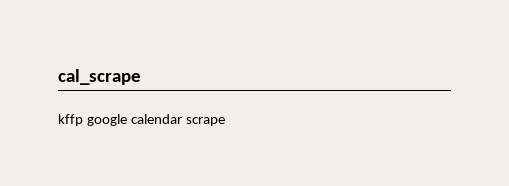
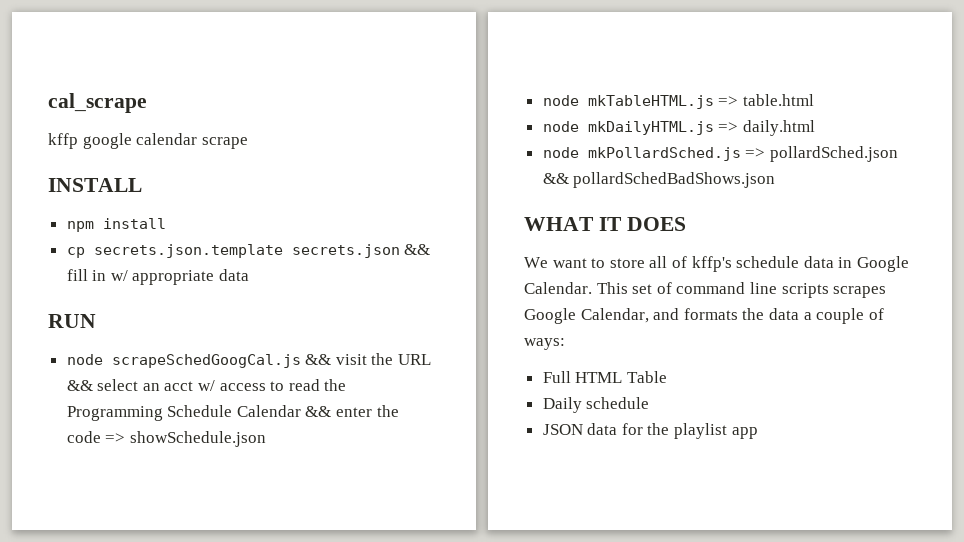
(225, 121) none -> [48,178,142,192] [66,218,166,232] [66,244,431,258] [66,269,250,285] [48,314,96,328] [66,353,432,368] [66,379,347,391] [66,405,399,421] [66,431,266,447] [542,94,814,109] [542,120,815,136] [542,146,898,162] [542,172,776,188] [524,217,686,231] [524,256,909,272] [524,282,887,298] [524,308,884,324] [524,338,565,350] [542,371,667,383] [542,397,650,413] [542,423,758,439] // INSTALL // npm install // cp secrets.json.template secrets.json && fill in w/ appropriate data // RUN // node scrapeSchedGoogCal.js && visit the URL && select an acct w/ access to read the Programming Schedule Calendar && enter the code => showSchedule.json // node mkTableHTML.js => table.html // node mkDailyHTML.js => daily.html // node mkPollardSched.js => pollardSched.json && pollardSchedBadShows.json // WHAT IT DOES // We want to store all of kffp's schedule data in Google Calendar. This set of command line scripts scrapes Google Calendar, and formats the data a couple of ways: // Full HTML Table // Daily schedule // JSON data for the playlist app

